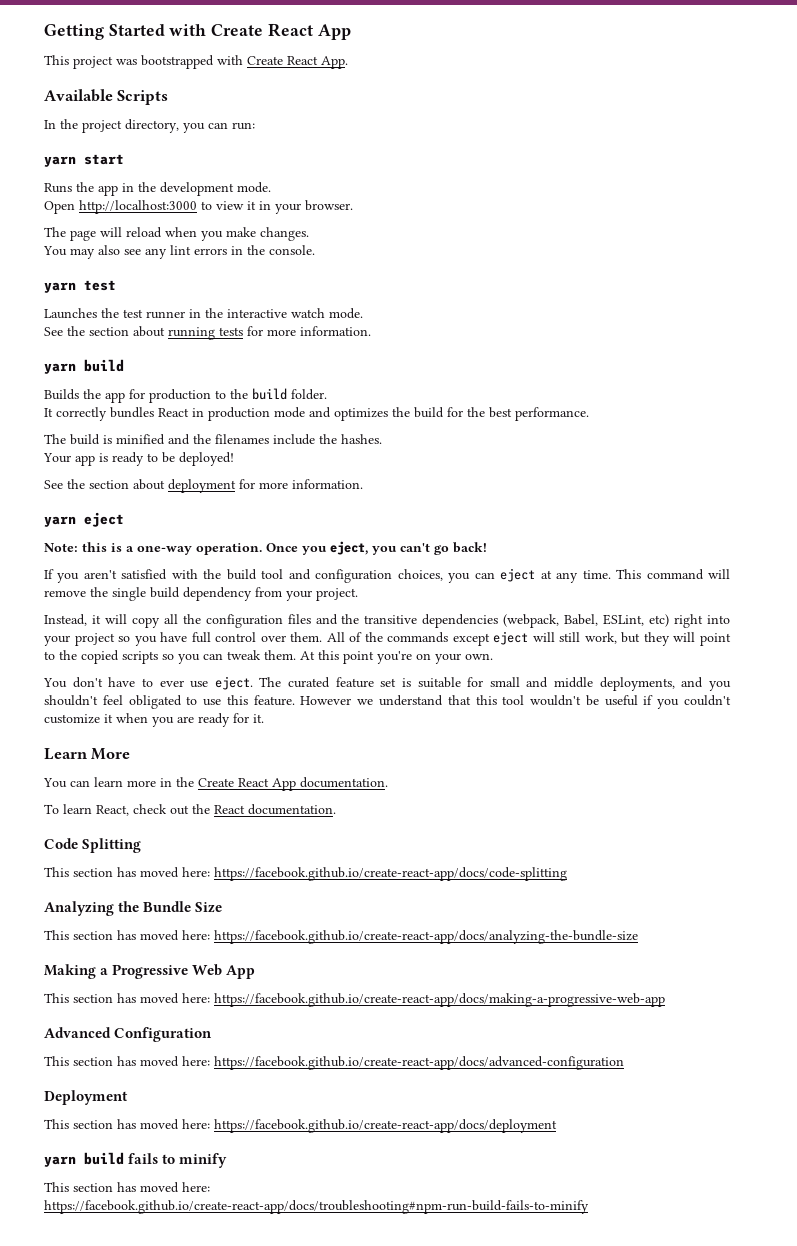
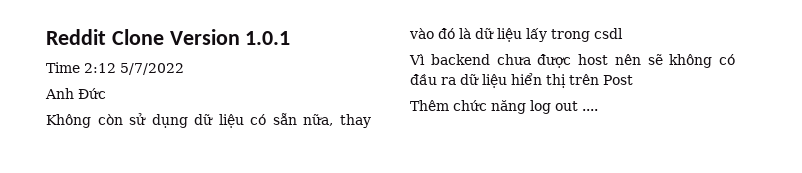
[44,23,351,40] [44,55,348,69] [44,89,169,105] [44,119,255,133] [44,154,124,167] [44,182,271,196] [44,200,353,214] [44,227,309,241] [43,245,315,259] [44,280,116,293] [44,308,363,319] [44,326,371,340] [44,359,124,374] [44,388,327,403] [44,407,589,421] [44,434,382,445] [43,452,234,466] [44,479,363,493] [44,512,124,527] [44,541,487,555] [44,568,731,583] [44,587,358,601] [44,614,731,628] [44,631,731,646] [44,650,493,664] [43,676,732,691] [44,695,732,709] [44,713,264,727] [44,748,131,760] [43,777,388,791] [44,804,336,816] [44,838,142,853] [44,867,567,881] [44,901,223,916] [44,930,638,944] [44,964,256,979] [44,993,665,1007] [44,1027,213,1042] [44,1056,624,1070] [44,1090,128,1105] [44,1119,557,1133] [44,1152,228,1168] [44,1182,210,1193] [44,1200,589,1214] Getting Started with Create React App // This project was bootstrapped with Create React App. // Available Scripts // In the project directory, you can run: // yarn start // Runs the app in the development mode. // Open http://localhost:3000 to view it in your browser. // The page will reload when you make changes. // You may also see any lint errors in the console. // yarn test // Launches the test runner in the interactive watch mode. // See the section about running tests for more information. // yarn build // Builds the app for production to the build folder. // It correctly bundles React in production mode and optimizes the build for the best performance. // The build is minified and the filenames include the hashes. // Your app is ready to be deployed! // See the section about deployment for more information. // yarn eject // Note: this is a one-way operation. Once you eject, you can't go back! // If you aren't satisfied with the build tool and configuration choices, you can eject at any time. This command will remove the single build dependency from your project. // Instead, it will copy all the configuration files and the transitive dependencies (webpack, Babel, ESLint, etc) right into your project so you have full control over them. All of the commands except eject will still work, but they will point to the copied scripts so you can tweak them. At this point you're on your own. // You don't have to ever use eject. The curated feature set is suitable for small and middle deployments, and you shouldn't feel obligated to use this feature. However we understand that this tool wouldn't be useful if you couldn't customize it when you are ready for it. // Learn More // You can learn more in the Create React App documentation. // To learn React, check out the React documentation. // Code Splitting // This section has moved here: https://facebook.github.io/create-react-app/docs/code-splitting // Analyzing the Bundle Size // This section has moved here: https://facebook.github.io/create-react-app/docs/analyzing-the-bundle-size // Making a Progressive Web App // This section has moved here: https://facebook.github.io/create-react-app/docs/making-a-progressive-web-app // Advanced Configuration // This section has moved here: https://facebook.github.io/create-react-app/docs/advanced-configuration // Deployment // This section has moved here: https://facebook.github.io/create-react-app/docs/deployment // yarn build fails to minify // This section has moved here: https://facebook.github.io/create-react-app/docs/troubleshooting#npm-run-build-fails-to-minify -> [46,29,291,45] [46,62,184,75] [45,88,106,99] [46,113,371,128] [409,28,623,42] [409,54,735,68] [410,73,633,88] [410,100,598,114] Reddit Clone Version 1.0.1 // Time 2:12 5/7/2022 // Anh Đức // Không còn sử dụng dữ liệu có sẵn nữa, thay vào đó là dữ liệu lấy trong csdl // Vì backend chưa được host nên sẽ không có đầu ra dữ liệu hiển thị trên Post // Thêm chức năng log out ....

